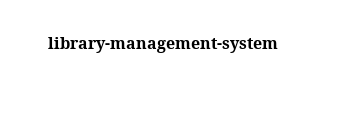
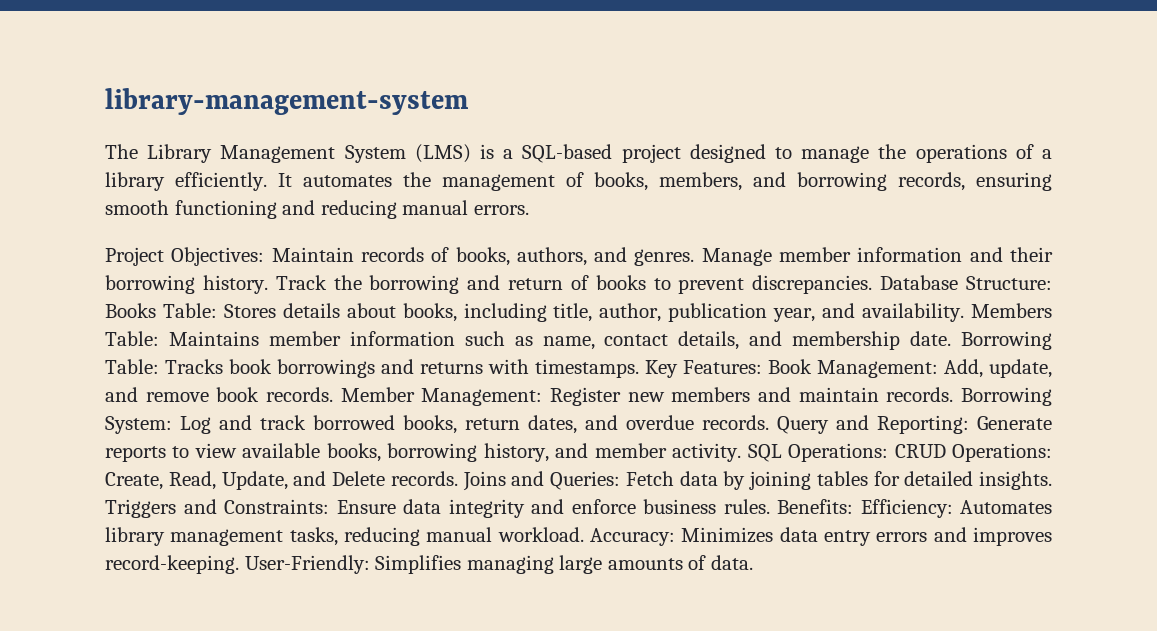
(278, 45) none -> [105,144,1053,163] [105,172,1052,191] [105,200,529,219] [105,247,1053,266] [105,275,1052,294] [105,303,1052,322] [105,331,1052,350] [105,359,1052,378] [105,387,1052,406] [105,415,1052,434] [105,443,1052,462] [105,471,1052,491] [105,499,1052,518] [105,527,1053,546] [105,555,753,574] // The Library Management System (LMS) is a SQL-based project designed to manage the operations of a library efficiently. It automates the management of books, members, and borrowing records, ensuring smooth functioning and reducing manual errors. // Project Objectives: Maintain records of books, authors, and genres. Manage member information and their borrowing history. Track the borrowing and return of books to prevent discrepancies. Database Structure: Books Table: Stores details about books, including title, author, publication year, and availability. Members Table: Maintains member information such as name, contact details, and membership date. Borrowing Table: Tracks book borrowings and returns with timestamps. Key Features: Book Management: Add, update, and remove book records. Member Management: Register new members and maintain records. Borrowing System: Log and track borrowed books, return dates, and overdue records. Query and Reporting: Generate reports to view available books, borrowing history, and member activity. SQL Operations: CRUD Operations: Create, Read, Update, and Delete records. Joins and Queries: Fetch data by joining tables for detailed insights. Triggers and Constraints: Ensure data integrity and enforce business rules. Benefits: Efficiency: Automates library management tasks, reducing manual workload. Accuracy: Minimizes data entry errors and improves record-keeping. User-Friendly: Simplifies managing large amounts of data.

